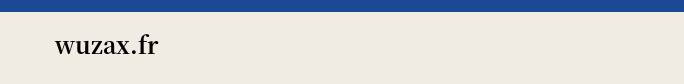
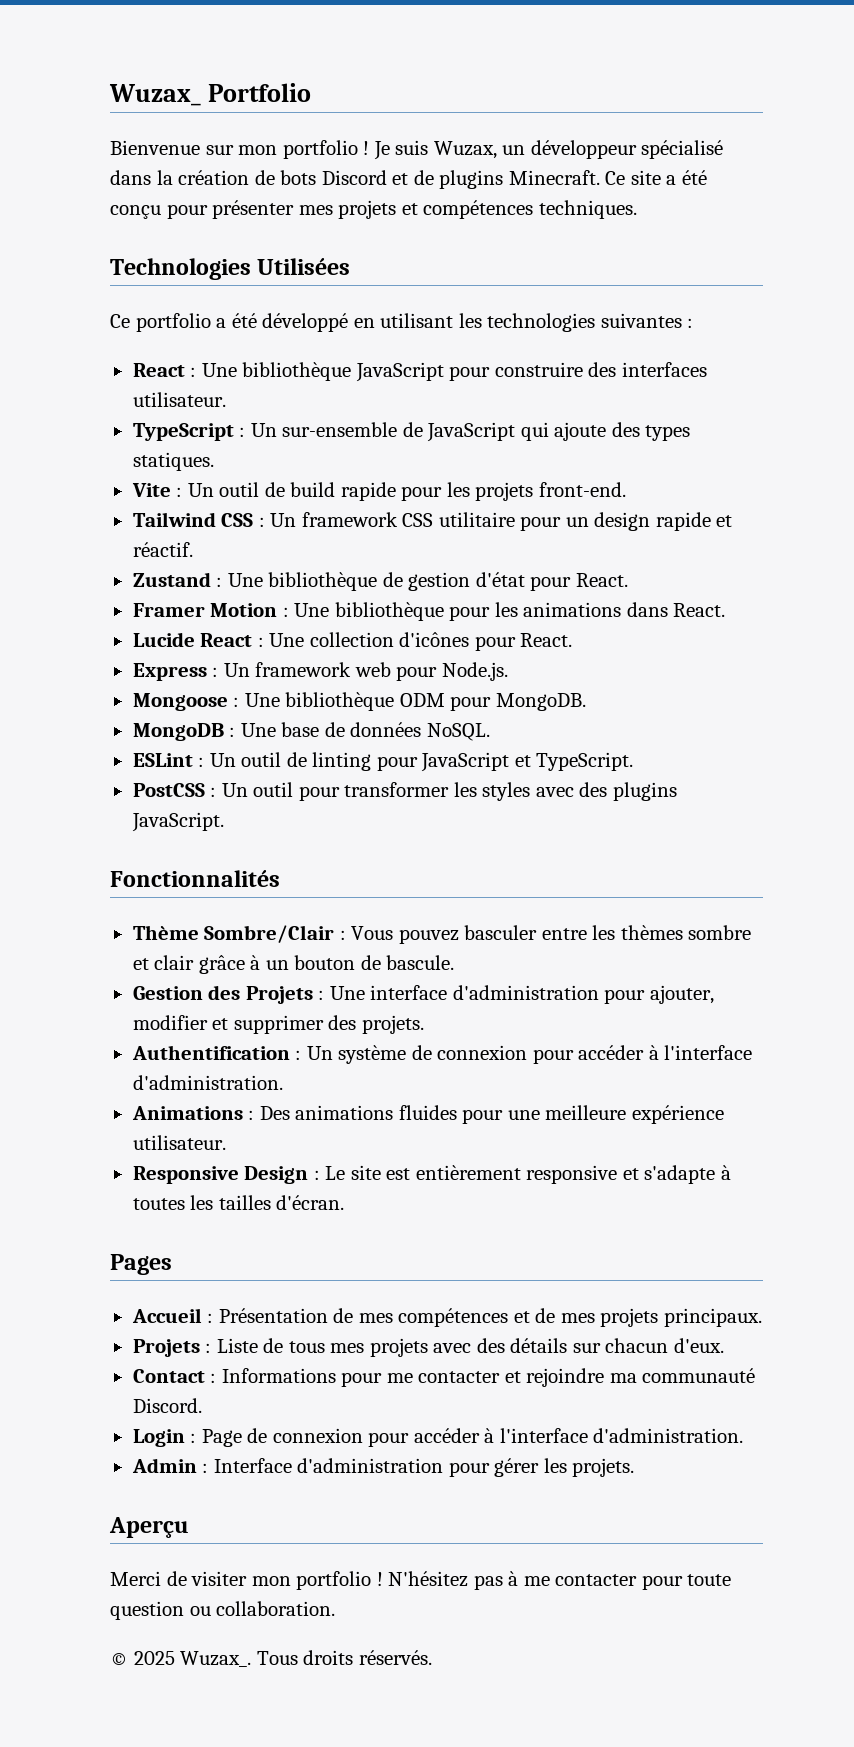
[54,34,159,54] wuzax.fr -> [109,83,312,106] [110,140,724,160] [110,170,707,189] [110,200,637,219] [110,258,351,280] [110,313,694,332] [132,362,707,382] [132,392,226,407] [132,422,691,442] [132,452,214,471] [131,482,626,501] [132,512,733,531] [132,542,193,557] [132,572,628,591] [132,602,726,621] [132,632,573,651] [132,662,508,681] [132,692,586,711] [132,722,490,741] [132,752,634,772] [132,782,677,801] [131,812,224,832] [110,870,280,887] [132,925,752,944] [132,955,455,974] [132,985,714,1004] [132,1015,424,1034] [131,1045,753,1064] [132,1075,283,1090] [131,1105,724,1124] [132,1135,226,1150] [132,1165,731,1184] [132,1195,345,1210] [110,1254,172,1275] [131,1308,762,1327] [132,1338,724,1357] [132,1368,756,1387] [132,1398,202,1413] [132,1428,744,1447] [131,1458,635,1477] [109,1517,189,1538] [110,1571,732,1590] [110,1601,336,1620] [110,1650,432,1667] Wuzax_ Portfolio // Bienvenue sur mon portfolio ! Je suis Wuzax, un développeur spécialisé dans la création de bots Discord et de plugins Minecraft. Ce site a été conçu pour présenter mes projets et compétences techniques. // Technologies Utilisées // Ce portfolio a été développé en utilisant les technologies suivantes : // React : Une bibliothèque JavaScript pour construire des interfaces utilisateur. // TypeScript : Un sur-ensemble de JavaScript qui ajoute des types statiques. // Vite : Un outil de build rapide pour les projets front-end. // Tailwind CSS : Un framework CSS utilitaire pour un design rapide et réactif. // Zustand : Une bibliothèque de gestion d'état pour React. // Framer Motion : Une bibliothèque pour les animations dans React. // Lucide React : Une collection d'icônes pour React. // Express : Un framework web pour Node.js. // Mongoose : Une bibliothèque ODM pour MongoDB. // MongoDB : Une base de données NoSQL. // ESLint : Un outil de linting pour JavaScript et TypeScript. // PostCSS : Un outil pour transformer les styles avec des plugins JavaScript. // Fonctionnalités // Thème Sombre/Clair : Vous pouvez basculer entre les thèmes sombre et clair grâce à un bouton de bascule. // Gestion des Projets : Une interface d'administration pour ajouter, modifier et supprimer des projets. // Authentification : Un système de connexion pour accéder à l'interface d'administration. // Animations : Des animations fluides pour une meilleure expérience utilisateur. // Responsive Design : Le site est entièrement responsive et s'adapte à toutes les tailles d'écran. // Pages // Accueil : Présentation de mes compétences et de mes projets principaux. // Projets : Liste de tous mes projets avec des détails sur chacun d'eux. // Contact : Informations pour me contacter et rejoindre ma communauté Discord. // Login : Page de connexion pour accéder à l'interface d'administration. // Admin : Interface d'administration pour gérer les projets. // Aperçu // Merci de visiter mon portfolio ! N'hésitez pas à me contacter pour toute question ou collaboration. // © 2025 Wuzax_. Tous droits réservés.

